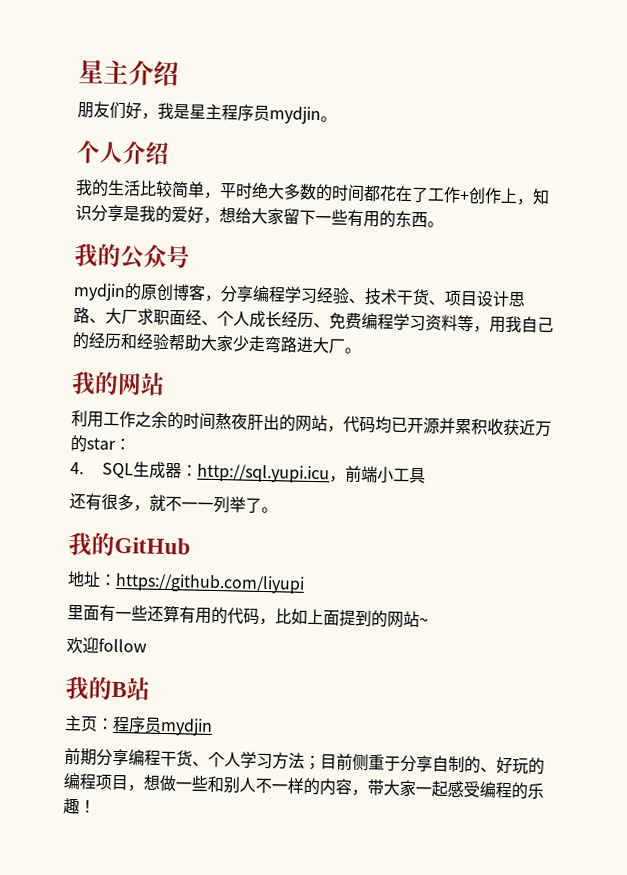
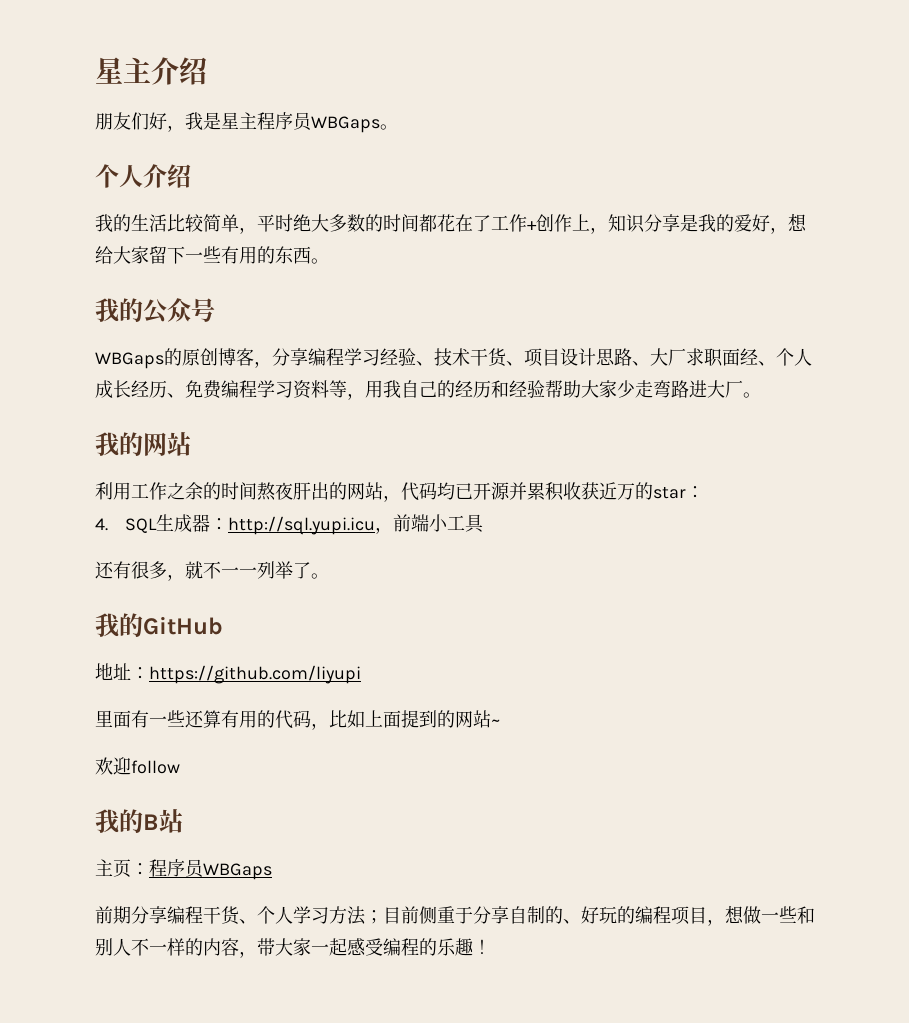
[269,106,321,125] mydjin -> [311,116,380,133] WBGaps
[73,283,126,302] mydjin -> [95,352,164,369] WBGaps
[160,717,213,736] mydjin -> [203,863,272,880] WBGaps

